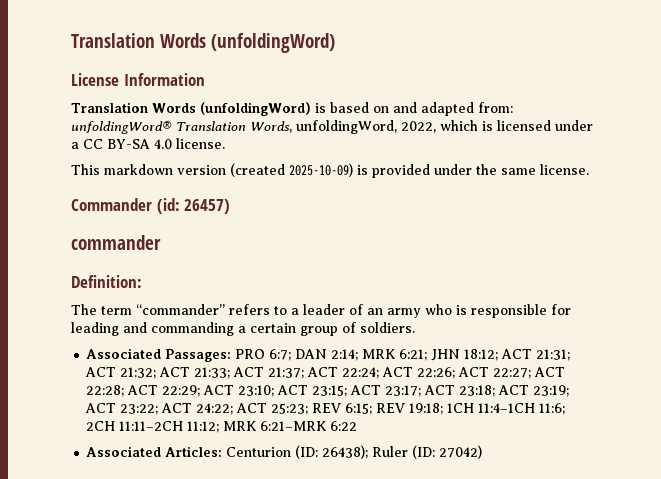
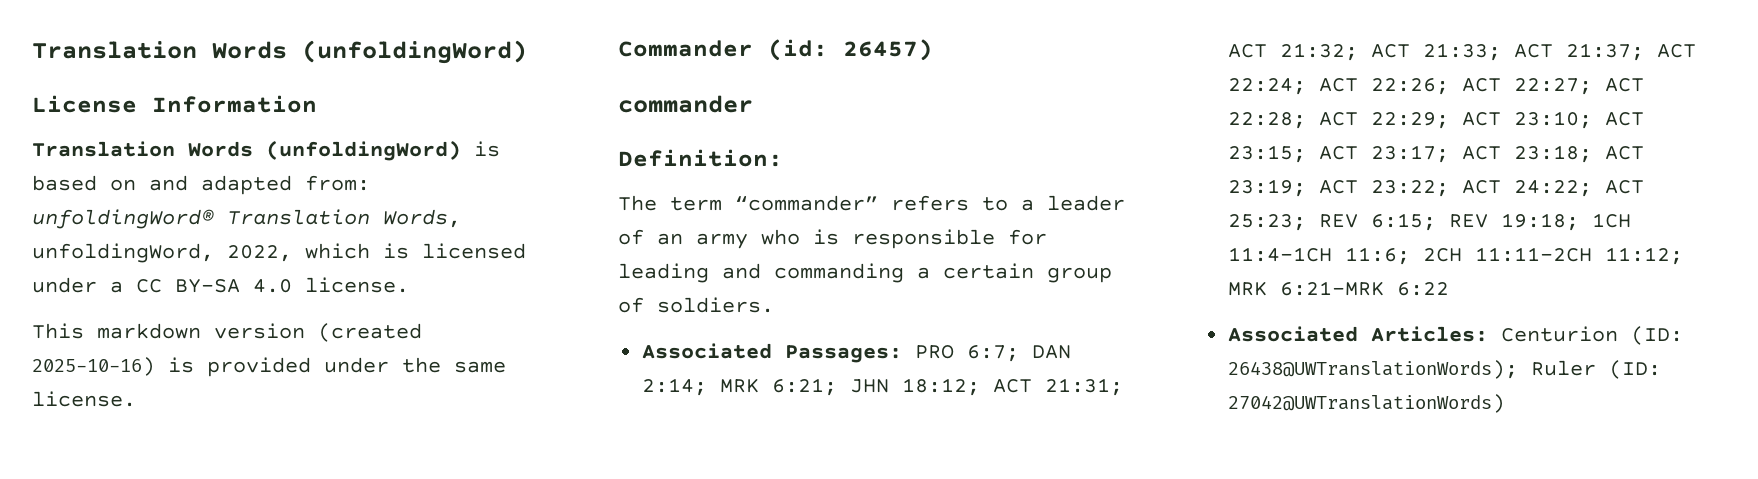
[289,163,353,177] 2025-10-09) -> [32,357,155,376] 2025-10-16)
[322,445,369,459] 26438); -> [1228,360,1519,379] 26438@UWTranslationWords);
[439,445,483,459] 27042) -> [1228,394,1506,413] 27042@UWTranslationWords)

